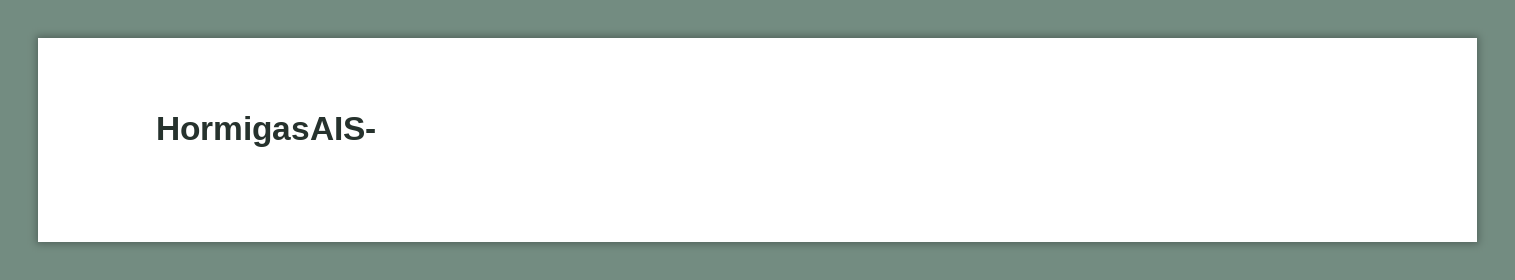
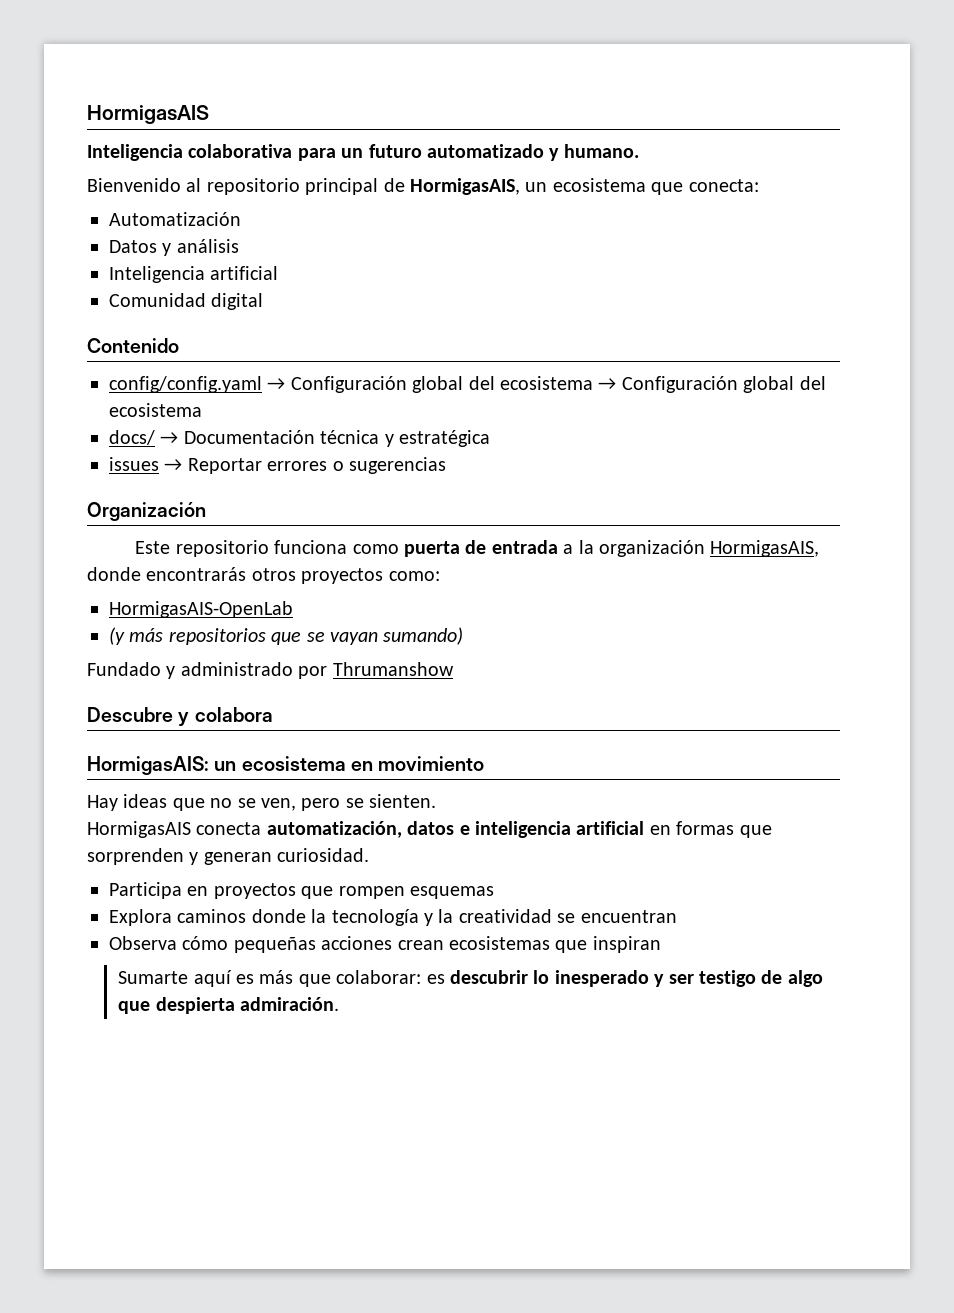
[156,116,376,147] HormigasAIS- -> [87,105,209,124] [87,144,639,161] [87,178,759,195] [109,212,241,226] [109,239,239,256] [109,266,279,283] [109,293,264,310] [87,338,179,353] [109,376,826,393] [109,403,202,417] [109,430,490,447] [109,457,446,474] [87,502,206,521] [135,540,820,557] [87,567,440,584] [109,601,293,618] [109,627,464,645] [87,662,454,679] [87,707,273,726] [87,756,485,775] [87,794,437,811] [87,821,772,838] [87,848,370,865] [109,882,494,899] [109,909,677,926] [109,936,661,953] [118,970,823,987] [118,997,340,1014] HormigasAIS // Inteligencia colaborativa para un futuro automatizado y humano. // Bienvenido al repositorio principal de HormigasAIS, un ecosistema que conecta: // Automatización // Datos y análisis // Inteligencia artificial // Comunidad digital // Contenido // config/config.yaml → Configuración global del ecosistema → Configuración global del ecosistema // docs/ → Documentación técnica y estratégica // issues → Reportar errores o sugerencias // Organización // Este repositorio funciona como puerta de entrada a la organización HormigasAIS, donde encontrarás otros proyectos como: // HormigasAIS-OpenLab // (y más repositorios que se vayan sumando) // Fundado y administrado por Thrumanshow // Descubre y colabora // HormigasAIS: un ecosistema en movimiento // Hay ideas que no se ven, pero se sienten. // HormigasAIS conecta automatización, datos e inteligencia artificial en formas que sorprenden y generan curiosidad. // Participa en proyectos que rompen esquemas // Explora caminos donde la tecnología y la creatividad se encuentran // Observa cómo pequeñas acciones crean ecosistemas que inspiran // Sumarte aquí es más que colaborar: es descubrir lo inesperado y ser testigo de algo que despierta admiración.

